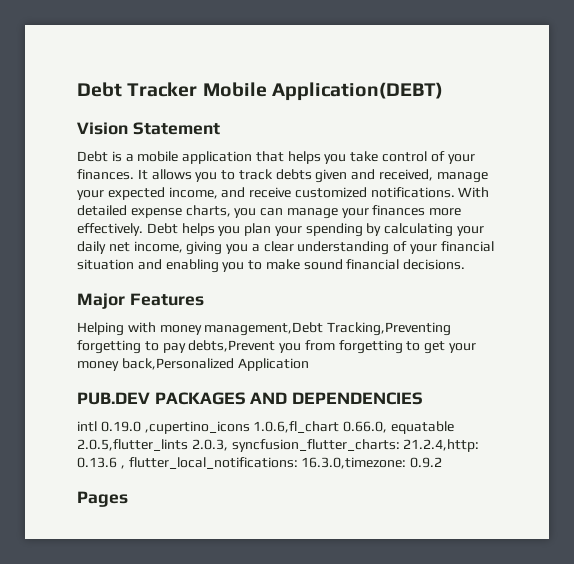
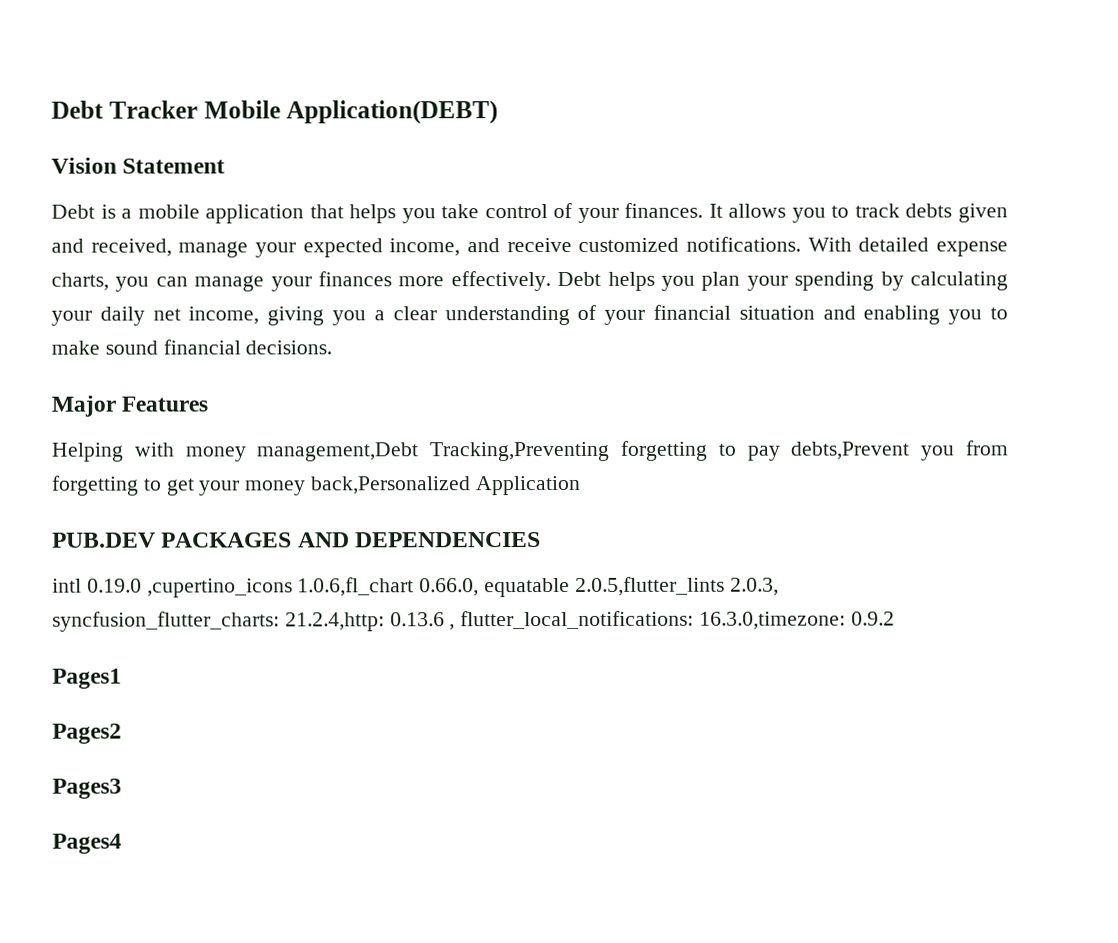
[77,491,128,507] Pages -> [52,668,122,689] [52,723,122,744] [52,778,122,799] [52,833,122,854] Pages1 // Pages2 // Pages3 // Pages4

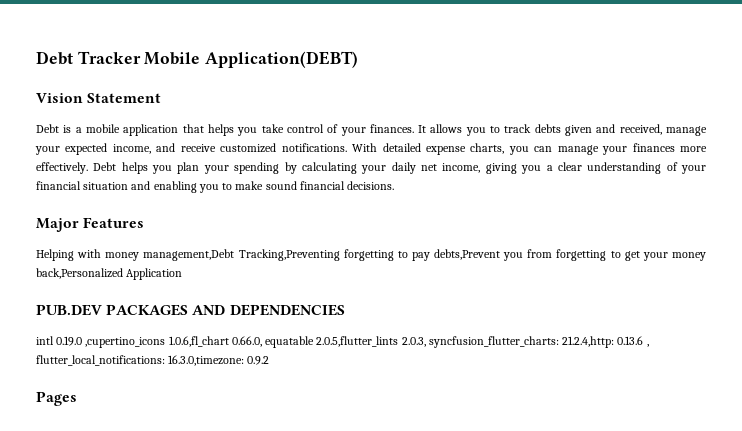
[52,668,122,689] [52,723,122,744] [52,778,122,799] [52,833,122,854] Pages1 // Pages2 // Pages3 // Pages4 -> [36,391,77,406] Pages

